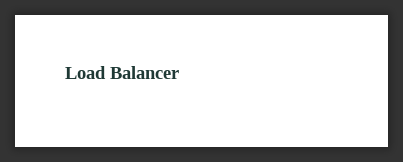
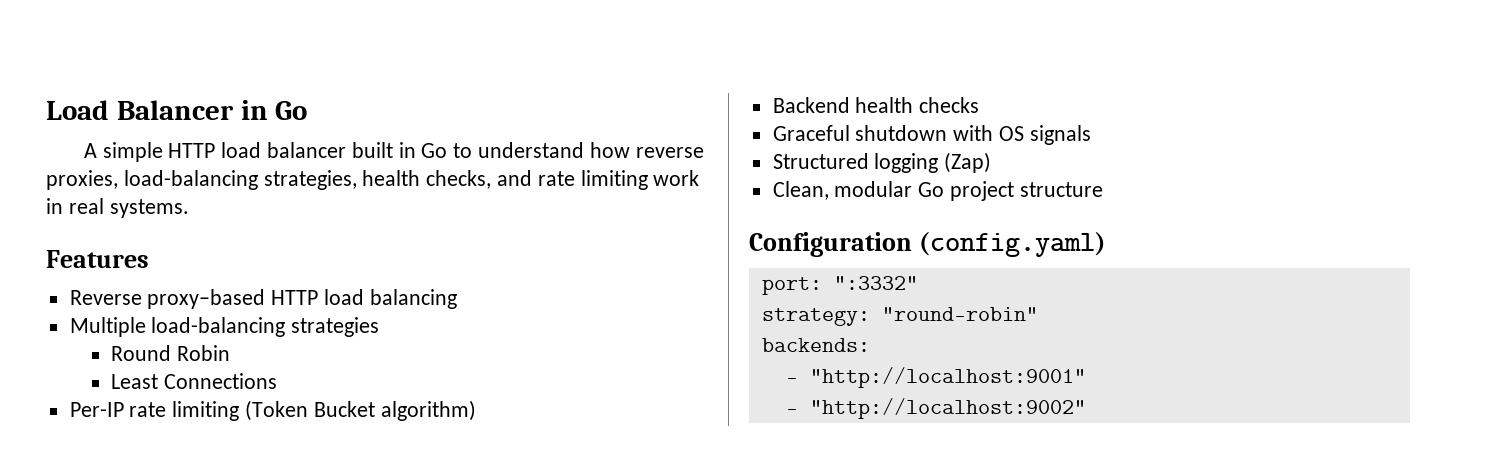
(179, 72) none -> [240,100,308,120] [83,142,704,162] [46,170,700,190] [46,198,189,218] [46,250,149,268] [69,289,457,309] [69,317,380,337] [111,345,230,361] [111,373,277,389] [69,400,476,421] [772,97,980,113] [772,125,1091,145] [772,152,992,173] [772,181,1103,201] [749,232,1107,257] [761,276,918,295] [761,307,1038,326] [761,338,870,352] [785,367,1086,388] [785,398,1086,419] in Go // A simple HTTP load balancer built in Go to understand how reverse proxies, load-balancing strategies, health checks, and rate limiting work in real systems. // Features // Reverse proxy–based HTTP load balancing // Multiple load-balancing strategies // Round Robin // Least Connections // Per-IP rate limiting (Token Bucket algorithm) // Backend health checks // Graceful shutdown with OS signals // Structured logging (Zap) // Clean, modular Go project structure // Configuration (config.yaml) // port: ":3332" // strategy: "round-robin" // backends: // - "http://localhost:9001" // - "http://localhost:9002"

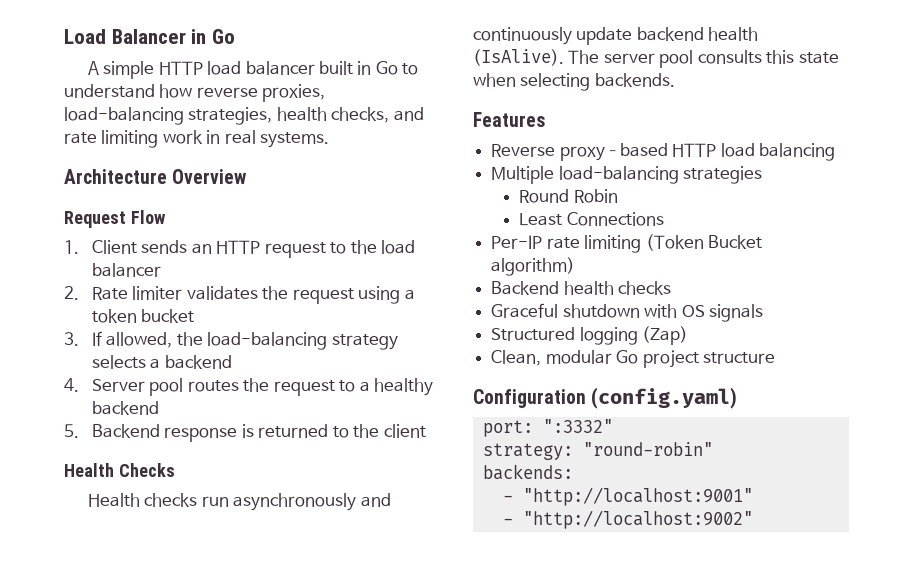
(189, 208) none -> [64,169,247,184] [64,210,166,228] [64,240,416,258] [92,263,162,277] [64,286,415,304] [92,309,195,323] [64,331,398,350] [92,355,232,369] [64,378,434,396] [92,401,160,415] [64,424,426,442] [64,463,175,477] [87,493,391,511] [473,27,759,45] [473,49,839,68] [473,73,675,91] // Architecture Overview // Request Flow // 1. Client sends an HTTP request to the load balancer // 2. Rate limiter validates the request using a token bucket // 3. If allowed, the load-balancing strategy selects a backend // 4. Server pool routes the request to a healthy backend // 5. Backend response is returned to the client // Health Checks // Health checks run asynchronously and continuously update backend health (IsAlive). The server pool consults this state when selecting backends.

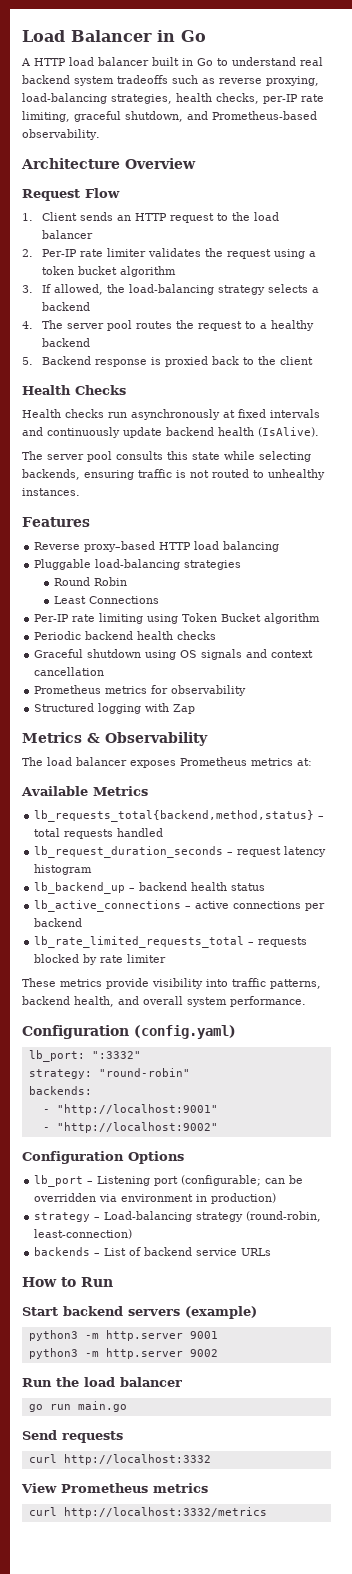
[103,61,155,79] simple -> (31, 62) none
[159,84,326,102] [64,107,424,125] [64,130,330,148] how reverse proxies, load-balancing strategies, health checks, and rate limiting work in real systems. -> [300,57,323,66] [22,75,319,86] [22,93,324,104] [22,111,317,122] [22,129,100,140] real backend system tradeoffs such as reverse proxying, load-balancing strategies, health checks, per-IP rate limiting, graceful shutdown, and Prometheus-based observability.
[92,287,129,300] Rate -> [42,249,104,257] Per-IP rate
(195, 316) none -> [120,266,177,277] algorithm
[92,379,146,392] Server -> [42,320,105,329] The server
[258,424,329,438] returned -> [165,356,240,367] proxied back
(357, 502) none -> [223,409,320,418] at fixed intervals
(564, 57) none -> (319, 432) //
[473,73,675,91] when selecting backends. -> [224,451,311,462] [22,469,325,480] [22,488,80,496] while selecting backends, ensuring traffic is not routed to unhealthy instances.
[491,166,555,184] Multiple -> [34,559,92,570] Pluggable
[645,234,762,251] [491,257,576,276] [491,281,560,295] (Token Bucket algorithm) // Backend -> [147,613,321,624] [34,631,134,640] using Token Bucket algorithm // Periodic backend
[644,304,678,318] with -> [145,650,177,660] using
[491,326,689,345] [491,350,775,368] // Structured logging (Zap) // Clean, modular Go project structure -> [246,649,314,658] [34,667,105,676] [34,685,247,696] [34,703,196,714] [22,732,208,746] [22,757,312,768] [21,786,148,796] [34,810,325,822] [34,828,164,839] [34,846,327,858] [34,864,93,875] [34,882,266,894] [34,900,326,912] [34,918,83,927] [34,936,308,948] [34,954,167,965] [22,978,321,989] [22,996,306,1007] and context cancellation // Prometheus metrics for observability // Structured logging with Zap // Metrics & Observability // The load balancer exposes Prometheus metrics at: // Available Metrics // lb_requests_total{backend,method,status} – total requests handled // lb_request_duration_seconds – request latency histogram // lb_backend_up – backend health status // lb_active_connections – active connections per backend // lb_rate_limited_requests_total – requests blocked by rate limiter // These metrics provide visibility into traffic patterns, backend health, and overall system performance.
[482,420,533,437] port: -> [28,1050,85,1062] lb_port:
(753, 519) none -> [22,1151,184,1164] [34,1175,304,1187] [34,1193,277,1204] [34,1211,322,1222] [34,1229,133,1239] [34,1247,272,1256] [22,1277,113,1287] [22,1306,257,1319] [28,1330,218,1341] [28,1348,218,1359] [22,1377,182,1387] [28,1401,127,1412] [22,1430,123,1443] [28,1454,211,1465] [21,1483,208,1493] [28,1507,267,1518] // Configuration Options // lb_port – Listening port (configurable; can be overridden via environment in production) // strategy – Load-balancing strategy (round-robin, least-connection) // backends – List of backend service URLs // How to Run // Start backend servers (example) // python3 -m http.server 9001 // python3 -m http.server 9002 // Run the load balancer // go run main.go // Send requests // curl http://localhost:3332 // View Prometheus metrics // curl http://localhost:3332/metrics

